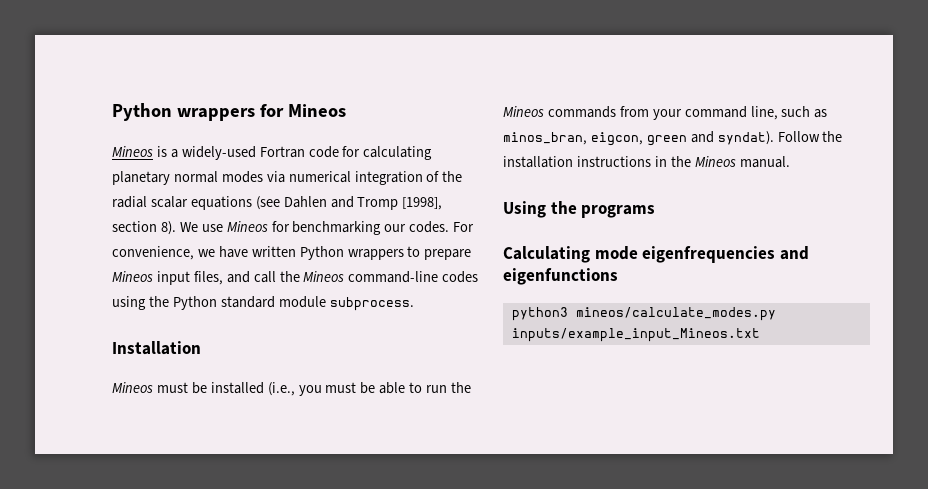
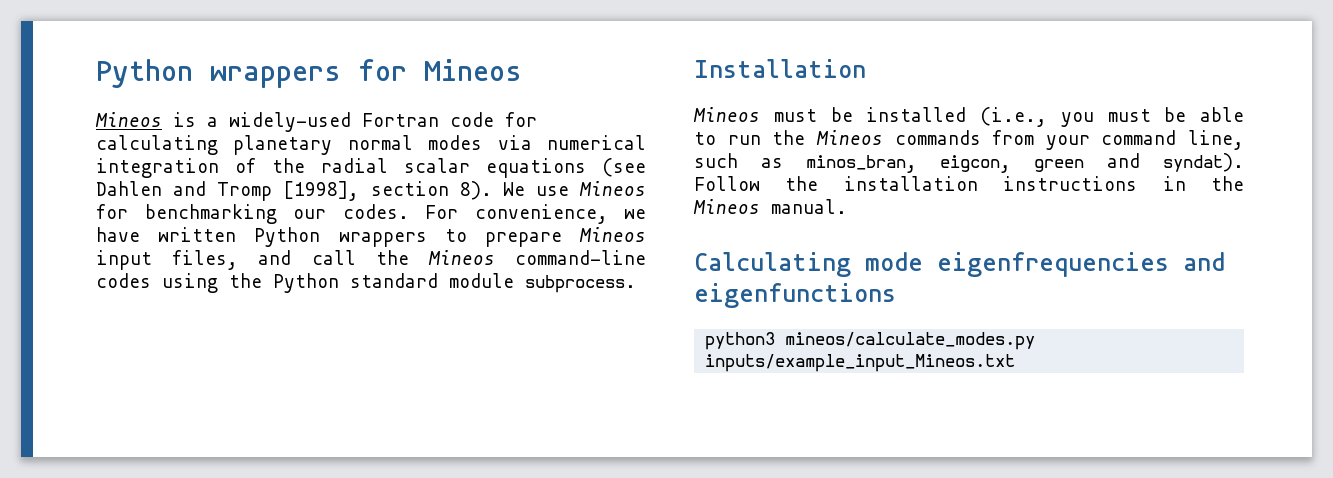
[503,201,656,218] // Using the programs -> (847, 206) none

